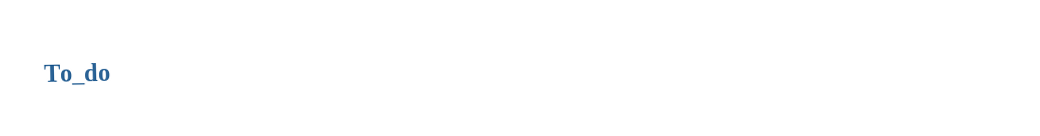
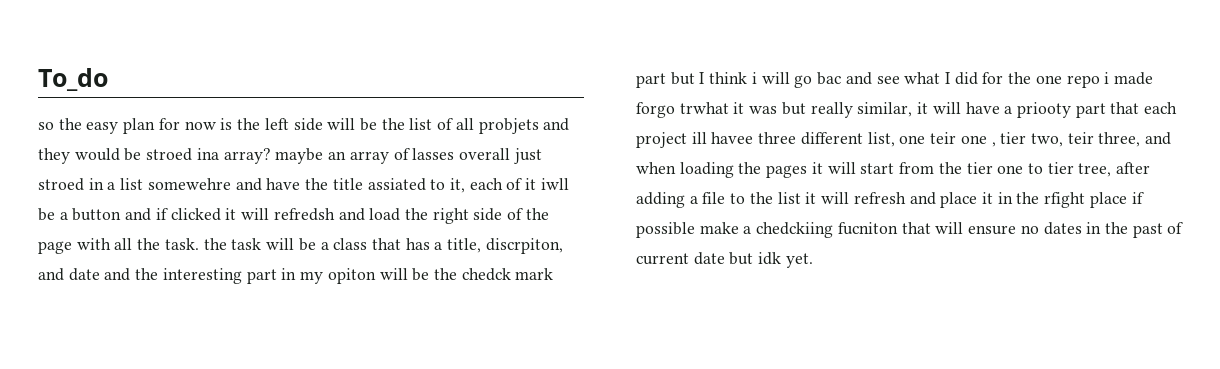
(111, 74) none -> [38,118,570,134] [38,148,542,164] [38,178,569,193] [38,208,549,224] [38,238,563,254] [38,268,554,284] [636,72,1154,88] [636,102,1178,118] [636,132,1172,148] [636,162,1151,178] [636,192,1144,208] [636,222,1184,238] [636,252,813,268] // so the easy plan for now is the left side will be the list of all probjets and they would be stroed ina array? maybe an array of lasses overall just stroed in a list somewehre and have the title assiated to it, each of it iwll be a button and if clicked it will refredsh and load the right side of the page with all the task. the task will be a class that has a title, discrpiton, and date and the interesting part in my opiton will be the chedck mark part but I think i will go bac and see what I did for the one repo i made forgo trwhat it was but really similar, it will have a priooty part that each project ill havee three different list, one teir one , tier two, teir three, and when loading the pages it will start from the tier one to tier tree, after adding a file to the list it will refresh and place it in the rfight place if possible make a chedckiing fucniton that will ensure no dates in the past of current date but idk yet.

